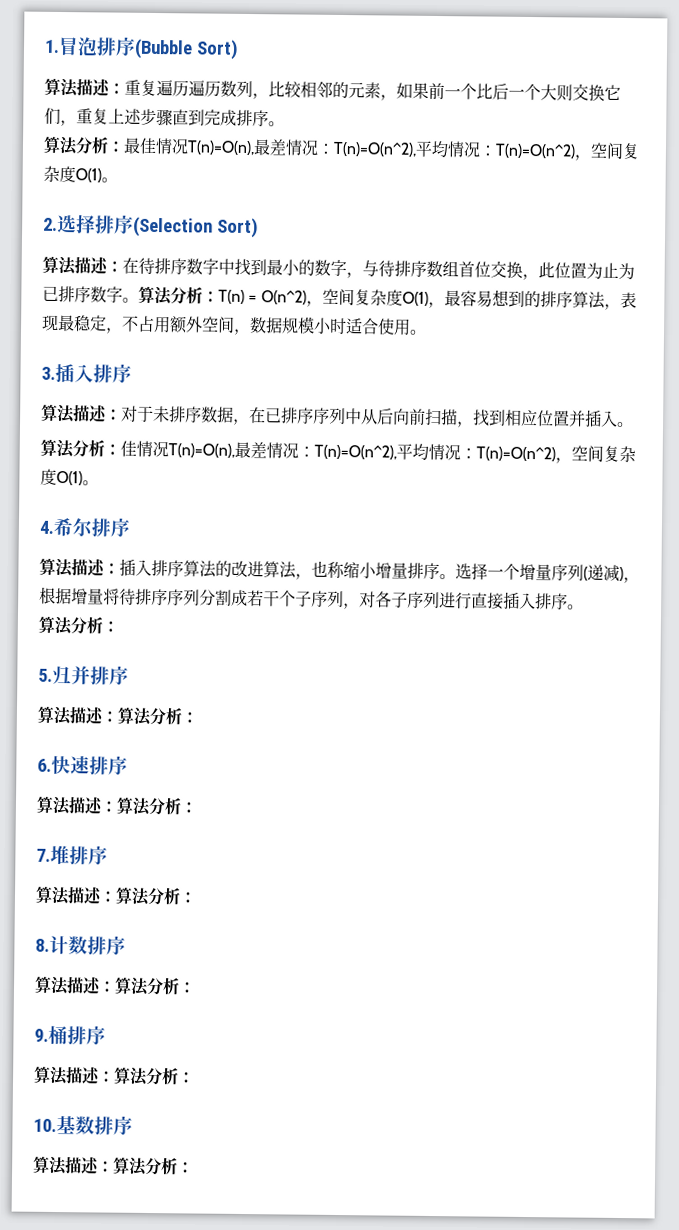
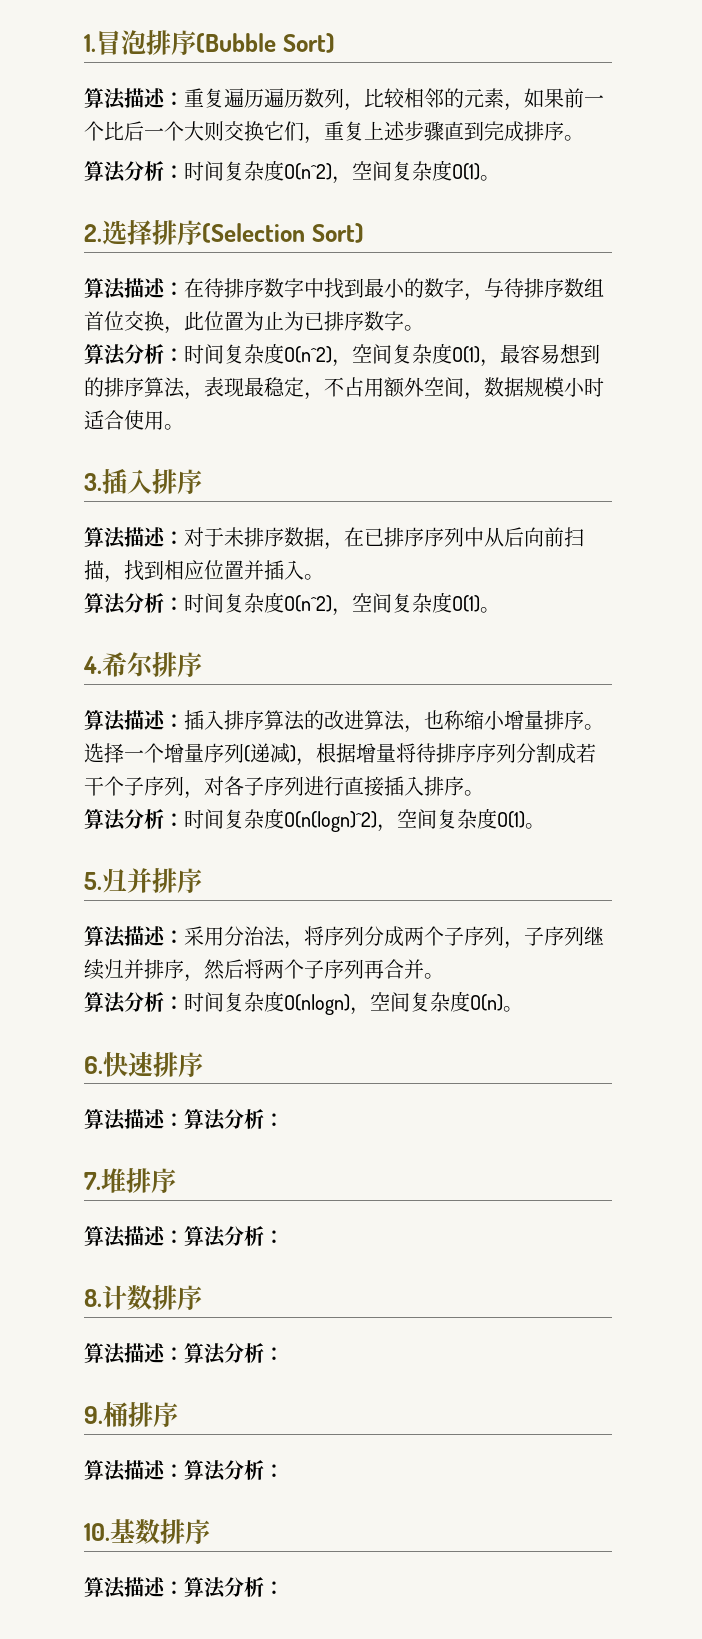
[123,137,576,159] 最佳情况T(n)=O(n),最差情况：T(n)=O(n^2),平均情况：T(n)=O(n^2) -> [184,160,332,181] 时间复杂度O(n^2)
[138,285,258,306] 算法分析：T(n) = -> [84,343,284,366] // 算法分析：时间复杂度
[120,440,556,462] 佳情况T(n)=O(n),最差情况：T(n)=O(n^2),平均情况：T(n)=O(n^2) -> [184,592,332,613] 时间复杂度O(n^2)
(119, 626) none -> [184,808,545,832] 时间复杂度O(n(logn)^2)，空间复杂度O(1)。
[117,706,198,727] 算法分析： -> [184,926,604,949] [84,959,444,982] [84,991,523,1015] 采用分治法，将序列分成两个子序列，子序列继续归并排序，然后将两个子序列再合并。 // 算法分析：时间复杂度O(nlogn)，空间复杂度O(n)。

